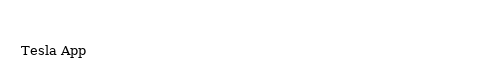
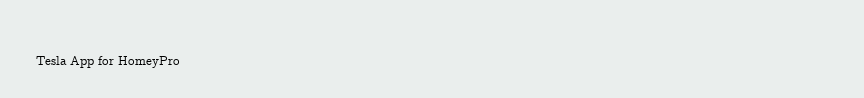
(86, 52) none -> [98,56,180,68] for HomeyPro

